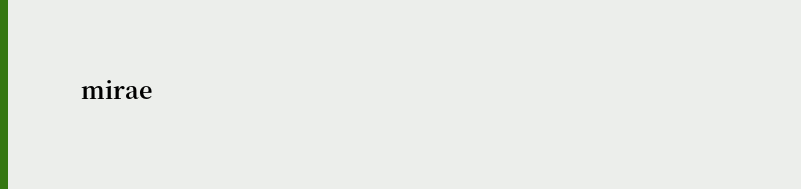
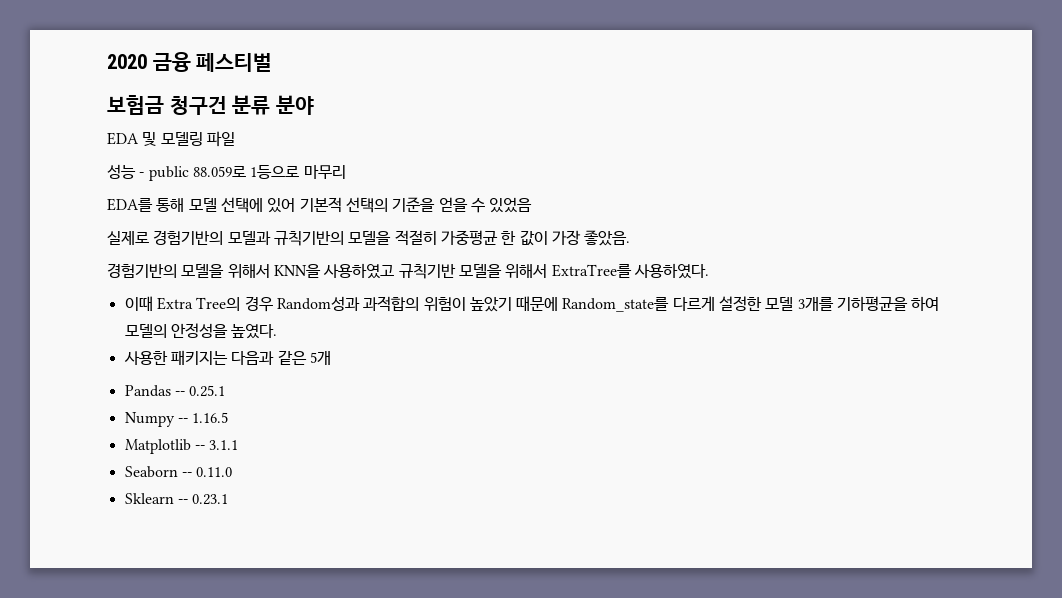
[81,80,152,99] mirae -> [107,52,273,72] [107,95,314,115] [107,131,235,147] [107,164,346,181] [107,197,533,213] [107,230,631,246] [107,263,709,279] [124,296,940,312] [124,323,278,339] [123,350,331,365] [124,385,226,397] [124,412,229,427] [124,439,239,454] [124,466,233,478] [124,493,229,505] 2020 금융 페스티벌 // 보험금 청구건 분류 분야 // EDA 및 모델링 파일 // 성능 - public 88.059로 1등으로 마무리 // EDA를 통해 모델 선택에 있어 기본적 선택의 기준을 얻을 수 있었음 // 실제로 경험기반의 모델과 규칙기반의 모델을 적절히 가중평균 한 값이 가장 좋았음. // 경험기반의 모델을 위해서 KNN을 사용하였고 규칙기반 모델을 위해서 ExtraTree를 사용하였다. // 이때 Extra Tree의 경우 Random성과 과적합의 위험이 높았기 때문에 Random_state를 다르게 설정한 모델 3개를 기하평균을 하여 모델의 안정성을 높였다. // 사용한 패키지는 다음과 같은 5개 // Pandas -- 0.25.1 // Numpy -- 1.16.5 // Matplotlib -- 3.1.1 // Seaborn -- 0.11.0 // Sklearn -- 0.23.1

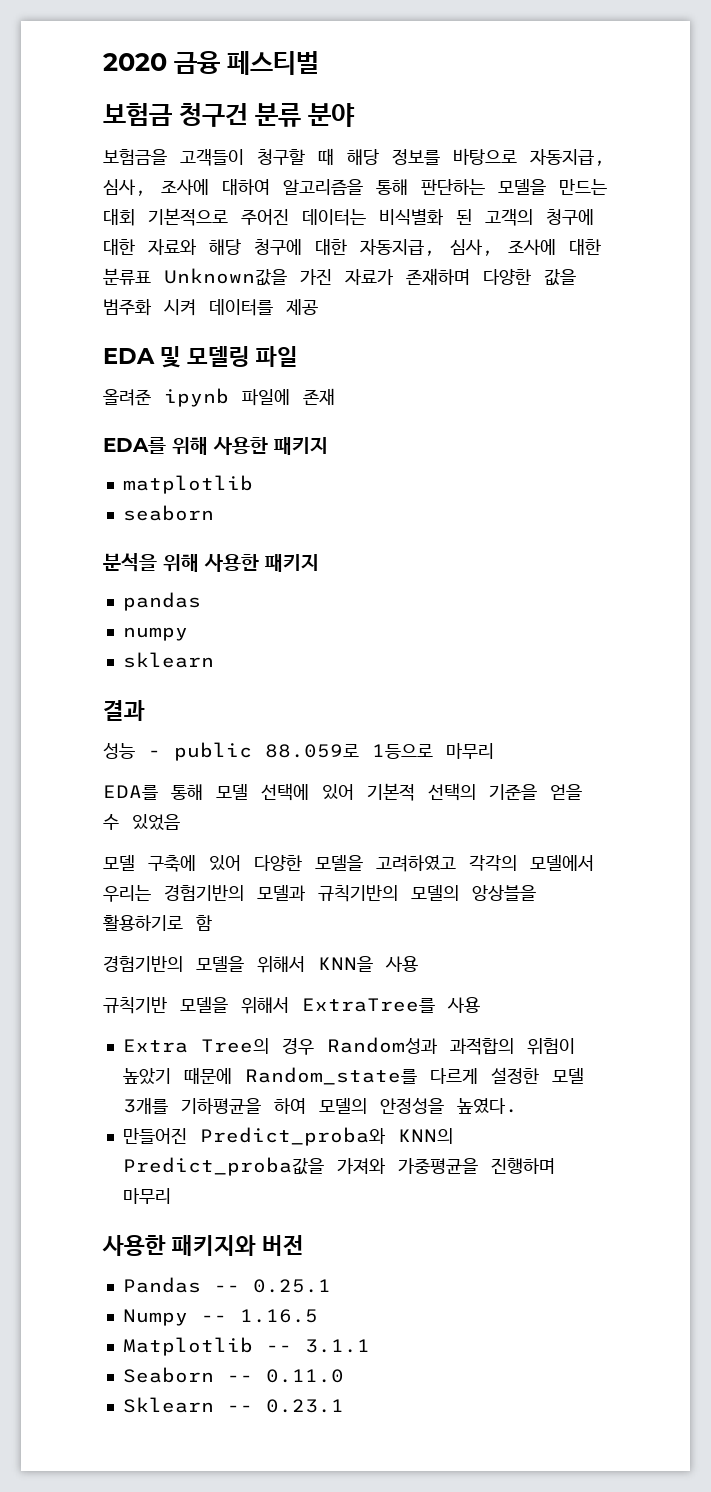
[107,131,235,147] EDA 및 모델링 파일 -> [103,148,607,166] [103,179,607,196] [103,208,594,226] [103,239,601,256] [103,268,576,286] [103,298,318,316] [103,346,299,368] [103,388,335,407] [103,437,328,455] [122,475,253,494] [122,505,214,521] [103,553,319,572] [122,592,201,611] [122,627,188,641] [122,652,214,668] [103,700,145,721] 보험금을 고객들이 청구할 때 해당 정보를 바탕으로 자동지급, 심사, 조사에 대하여 알고리즘을 통해 판단하는 모델을 만드는 대회 기본적으로 주어진 데이터는 비식별화 된 고객의 청구에 대한 자료와 해당 청구에 대한 자동지급, 심사, 조사에 대한 분류표 Unknown값을 가진 자료가 존재하며 다양한 값을 범주화 시켜 데이터를 제공 // EDA 및 모델링 파일 // 올려준 ipynb 파일에 존재 // EDA를 위해 사용한 패키지 // matplotlib // seaborn // 분석을 위해 사용한 패키지 // pandas // numpy // sklearn // 결과
[107,230,631,246] 실제로 경험기반의 모델과 규칙기반의 모델을 적절히 가중평균 한 값이 가장 좋았음. -> [103,854,594,872] [103,885,536,902] [103,915,212,931] 모델 구축에 있어 다양한 모델을 고려하였고 각각의 모델에서 우리는 경험기반의 모델과 규칙기반의 모델의 앙상블을 활용하기로 함
[323,263,395,279] 사용하였고 -> [385,956,418,972] 사용 //
[633,263,709,279] [124,296,153,311] 사용하였다. // 이때 -> [447,997,480,1013] 사용 //
[123,350,331,365] 사용한 패키지는 다음과 같은 5개 -> [122,1127,453,1146] [122,1157,555,1176] [122,1188,171,1204] [102,1235,305,1256] 만들어진 Predict_proba와 KNN의 Predict_proba값을 가져와 가중평균을 진행하며 마무리 // 사용한 패키지와 버전

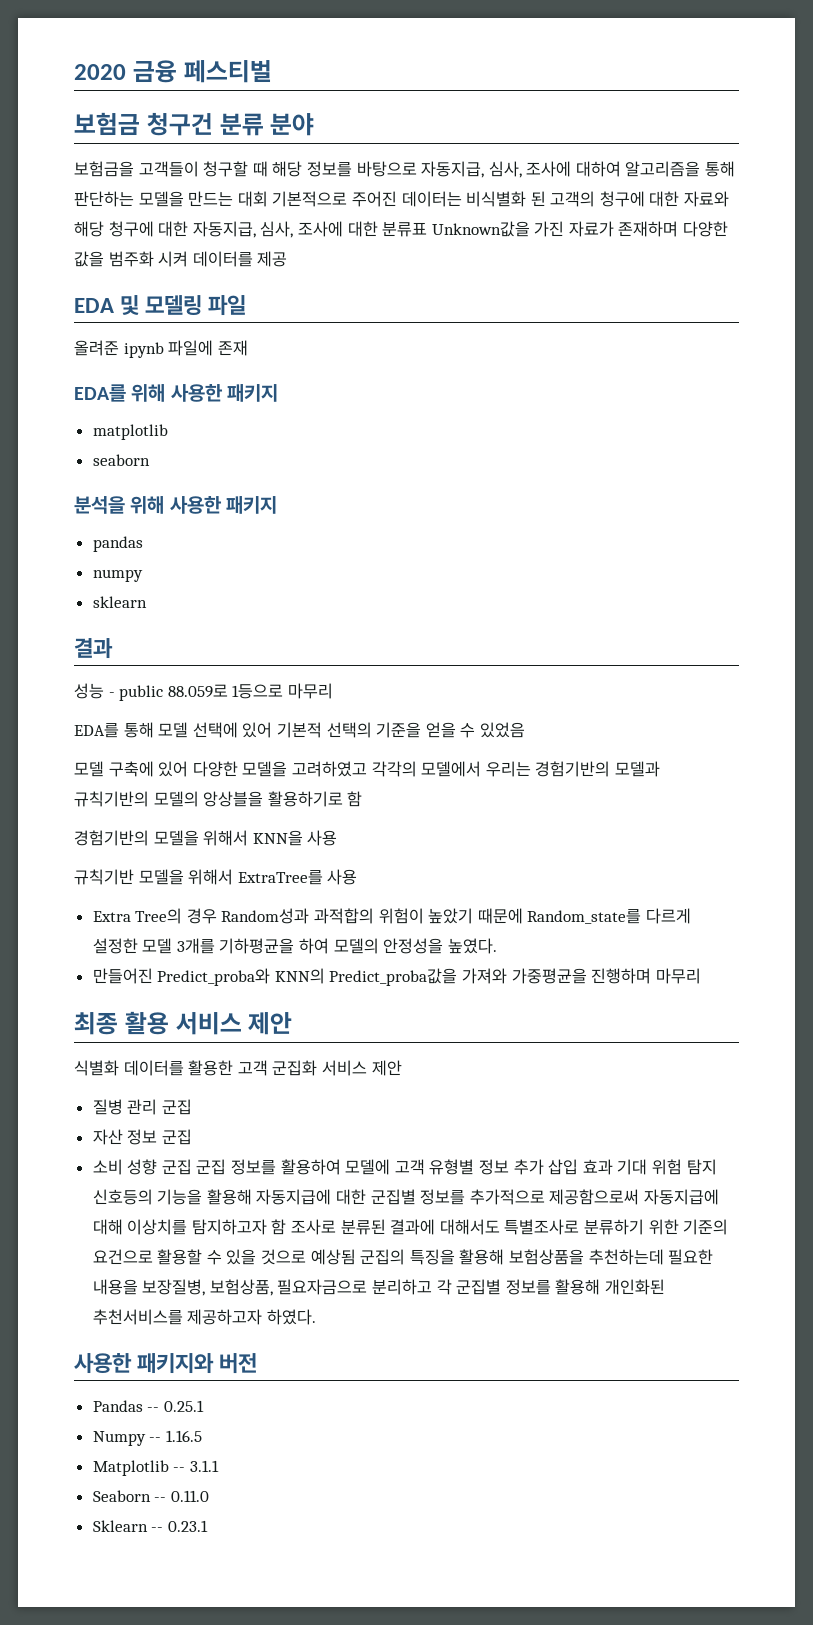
(171, 1196) none -> [74,1011,293,1035] [74,1060,402,1076] [92,1099,192,1115] [92,1129,192,1145] [92,1159,717,1175] [92,1189,720,1205] [92,1219,729,1235] [92,1249,714,1265] [92,1279,666,1296] [92,1309,316,1325] // 최종 활용 서비스 제안 // 식별화 데이터를 활용한 고객 군집화 서비스 제안 // 질병 관리 군집 // 자산 정보 군집 // 소비 성향 군집 군집 정보를 활용하여 모델에 고객 유형별 정보 추가 삽입 효과 기대 위험 탐지 신호등의 기능을 활용해 자동지급에 대한 군집별 정보를 추가적으로 제공함으로써 자동지급에 대해 이상치를 탐지하고자 함 조사로 분류된 결과에 대해서도 특별조사로 분류하기 위한 기준의 요건으로 활용할 수 있을 것으로 예상됨 군집의 특징을 활용해 보험상품을 추천하는데 필요한 내용을 보장질병, 보험상품, 필요자금으로 분리하고 각 군집별 정보를 활용해 개인화된 추천서비스를 제공하고자 하였다.

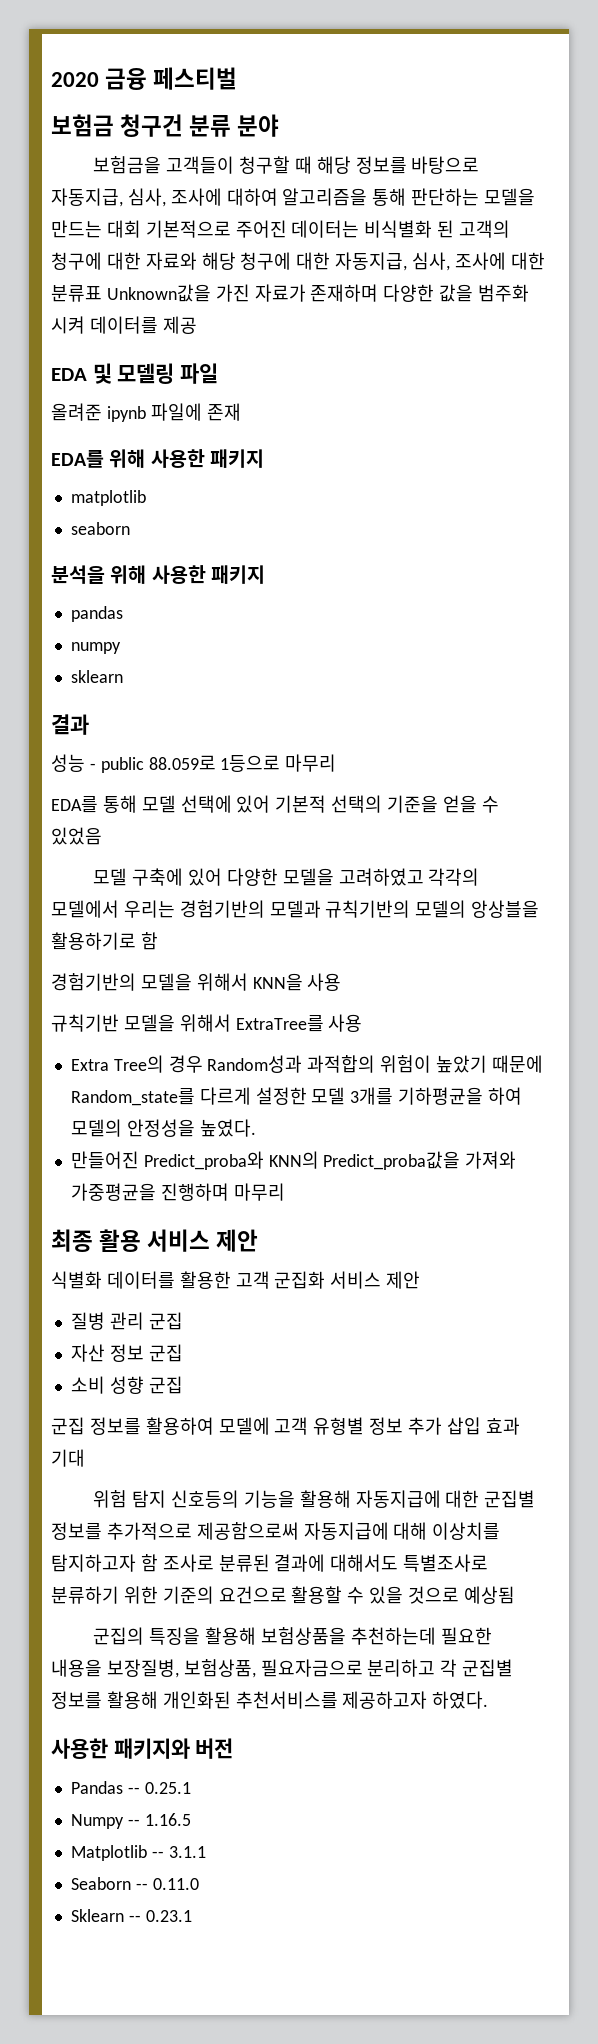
(192, 1167) none -> (183, 1385) //
(648, 1167) none -> (85, 1458) //
(356, 1257) none -> (515, 1595) //

